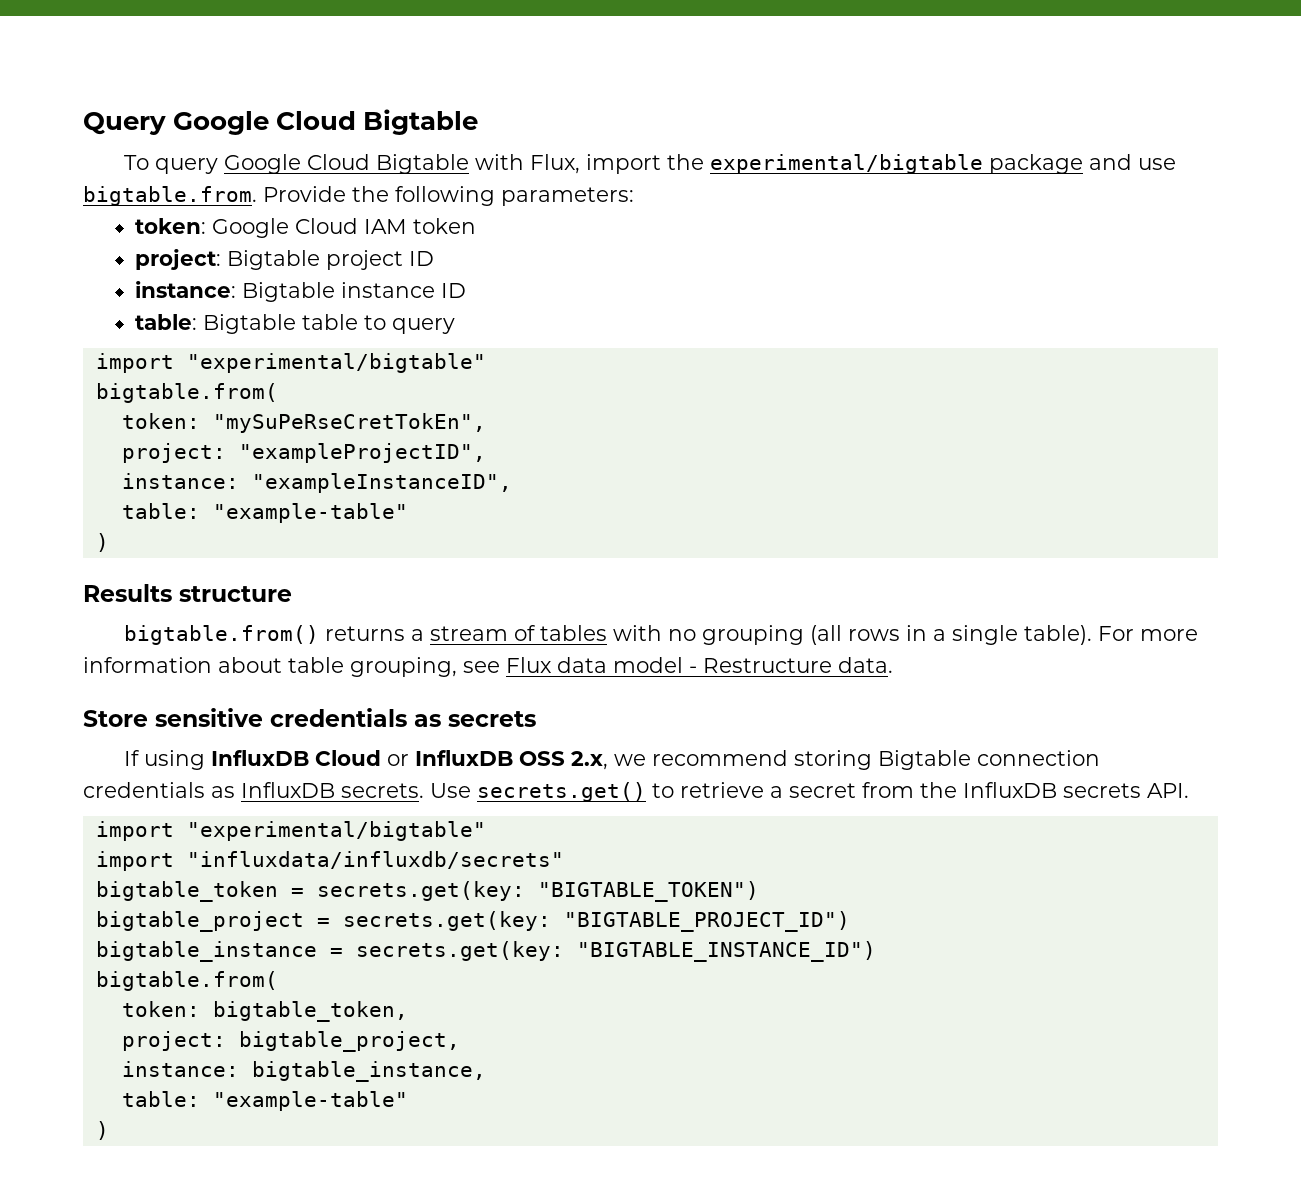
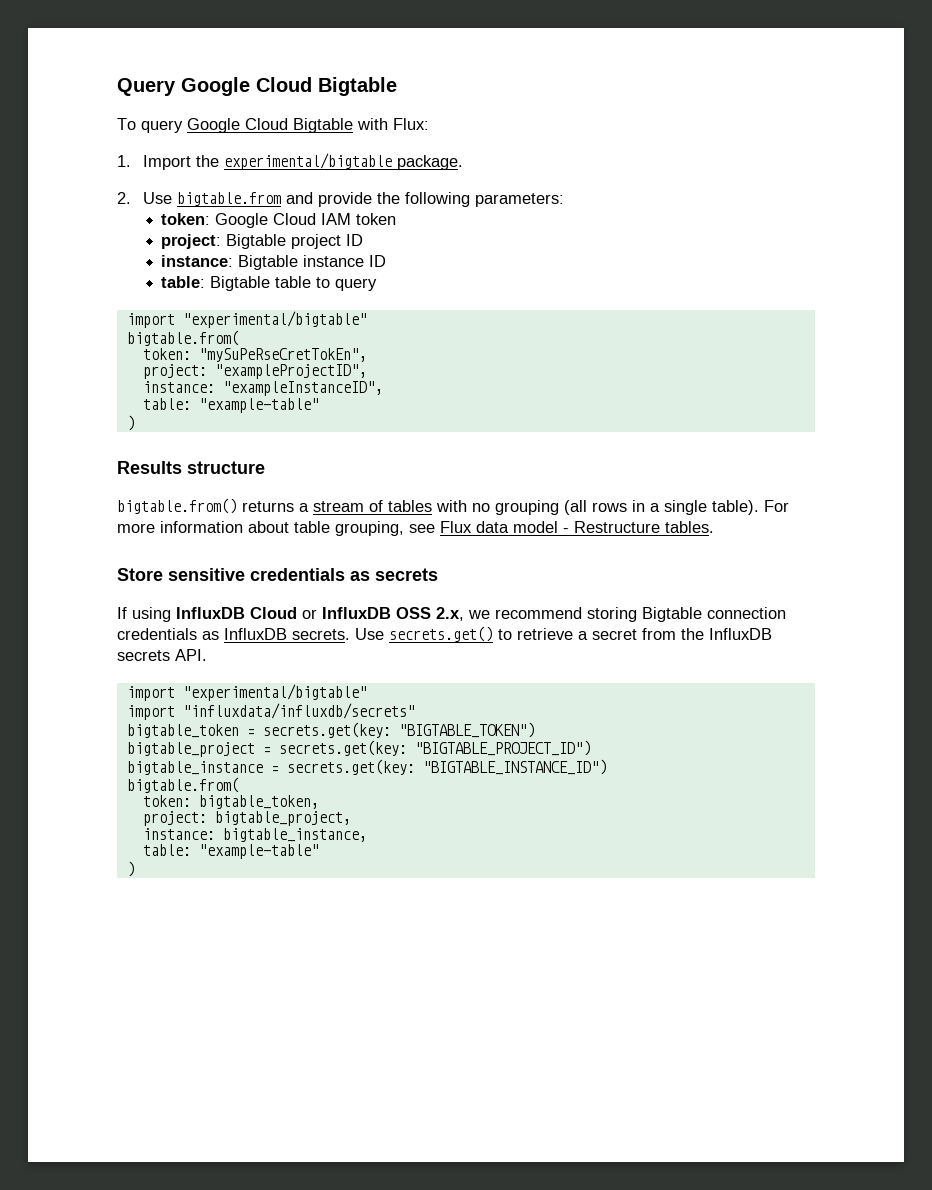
[530,154,1177,174] [83,186,346,206] Flux, import the experimental/bigtable package and use bigtable.from. Provide -> [393,118,429,130] [117,153,464,170] [117,192,373,207] Flux: // 1. Import the experimental/bigtable package. // 2. Use bigtable.from and provide
[838,657,893,673] data. -> [665,521,714,533] tables.

